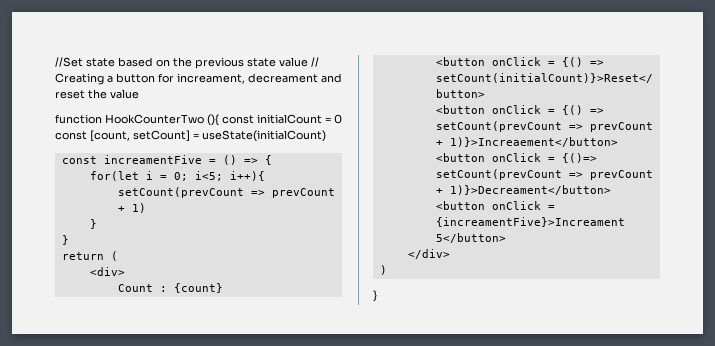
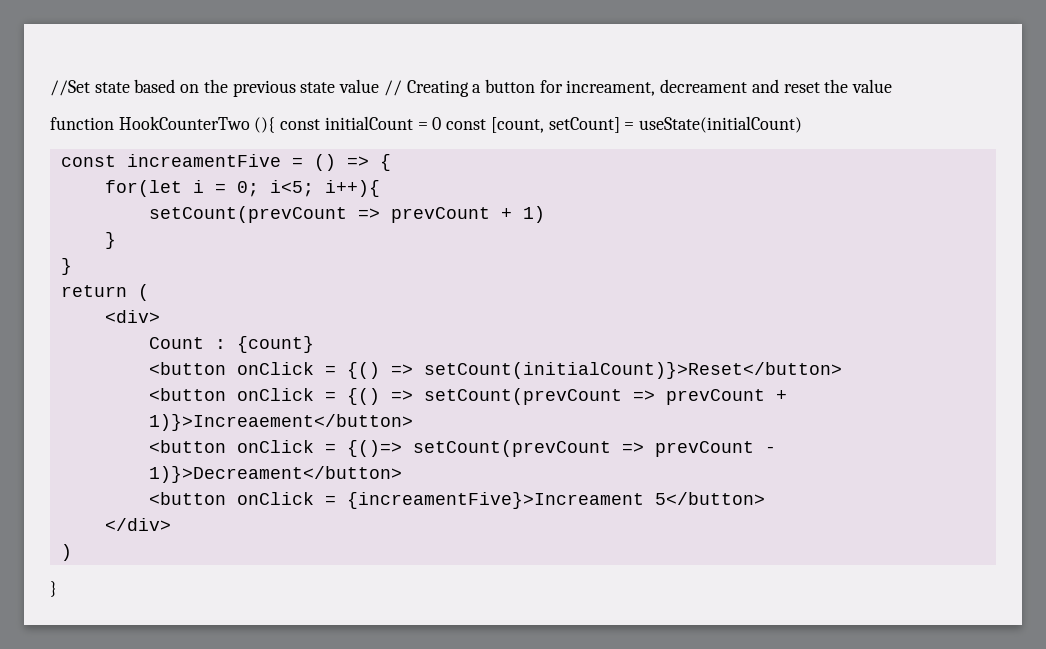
[435,188,443,194] + -> [764,446,776,453] -

